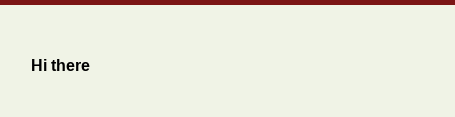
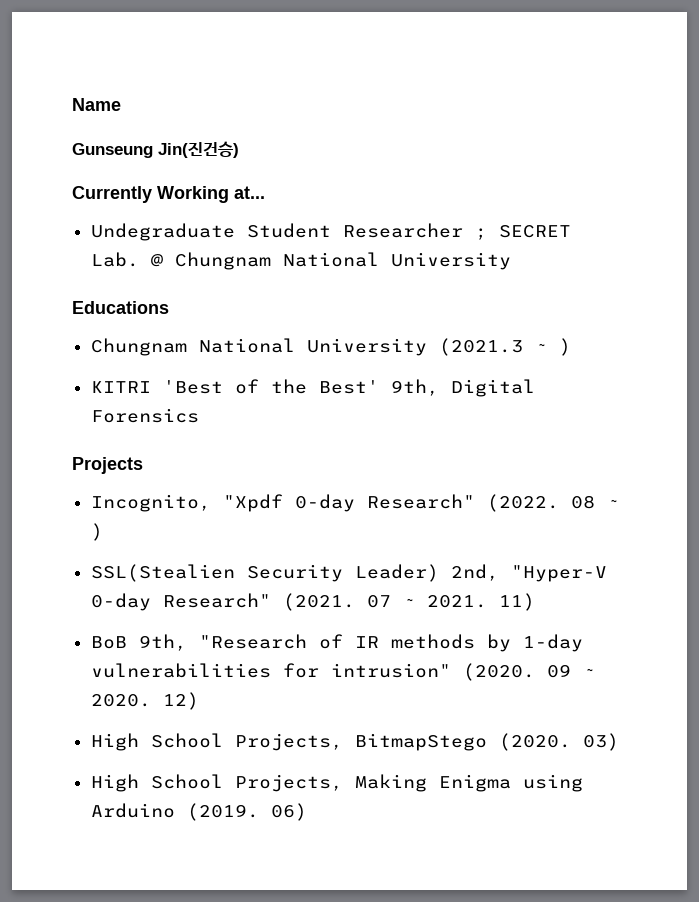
[31,59,91,71] Hi there -> [72,98,121,111] [72,141,239,158] [72,186,265,203] [90,223,571,241] [90,252,511,270] [72,301,169,314] [90,338,571,356] [90,379,535,397] [90,408,199,423] [72,457,143,474] [90,494,619,512] [90,523,103,541] [90,564,607,582] [90,593,535,611] [90,634,583,652] [90,663,595,681] [90,692,199,710] [90,733,619,751] [90,774,583,792] [90,803,307,821] Name // Gunseung Jin(진건승) // Currently Working at... // Undegraduate Student Researcher ; SECRET Lab. @ Chungnam National University // Educations // Chungnam National University (2021.3 ~ ) // KITRI 'Best of the Best' 9th, Digital Forensics // Projects // Incognito, "Xpdf 0-day Research" (2022. 08 ~ ) // SSL(Stealien Security Leader) 2nd, "Hyper-V 0-day Research" (2021. 07 ~ 2021. 11) // BoB 9th, "Research of IR methods by 1-day vulnerabilities for intrusion" (2020. 09 ~ 2020. 12) // High School Projects, BitmapStego (2020. 03) // High School Projects, Making Enigma using Arduino (2019. 06)

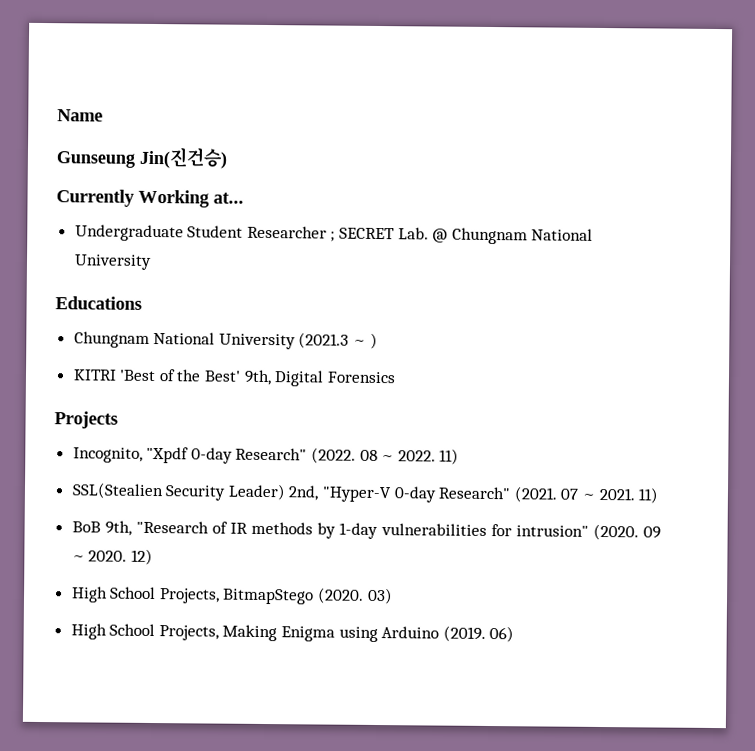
[90,223,235,241] Undegraduate -> [74,224,184,242] Undergraduate
[90,523,103,541] ) -> [397,448,460,465] 2022. 11)

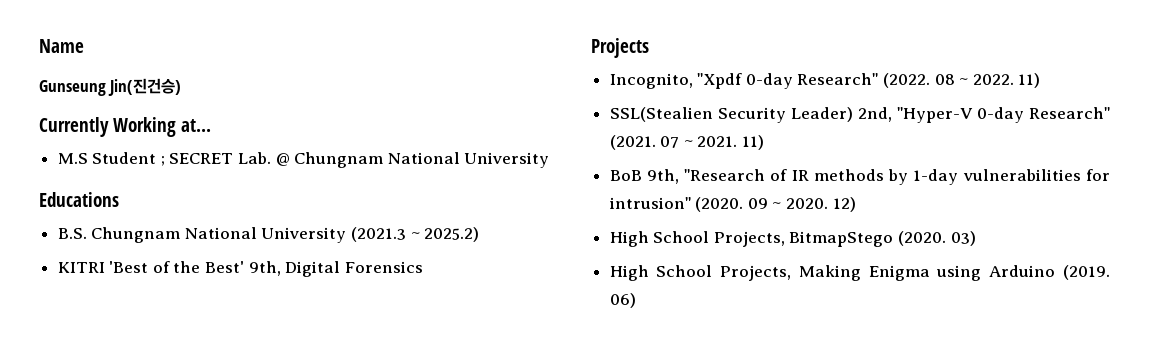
[74,224,327,242] Undergraduate Student Researcher -> [57,152,157,164] M.S Student
(142, 303) none -> [57,228,87,239] B.S.
[369,332,378,349] ) -> [424,227,480,242] 2025.2)

